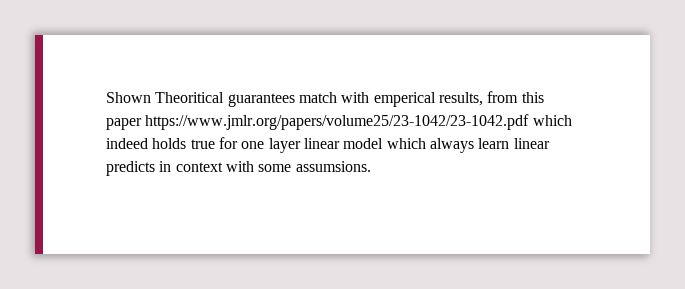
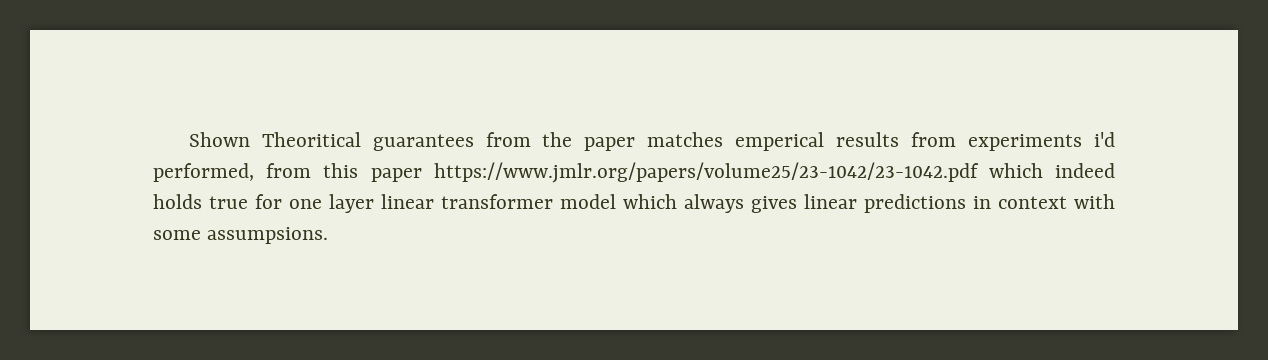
[298,92,483,107] match with emperical results, -> [485,132,1115,151] [153,163,254,182] from the paper matches emperical results from experiments i'd performed,
(340, 143) none -> [441,194,553,209] transformer
[478,138,550,149] [106,161,155,176] learn linear predicts -> [751,194,966,213] gives linear predictions
[295,161,371,172] assumsions. -> [207,227,329,244] assumpsions.

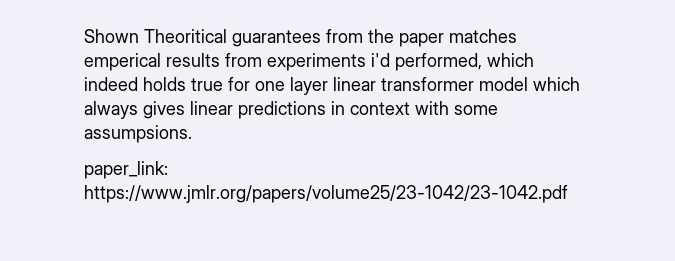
[266,162,979,183] from this paper https://www.jmlr.org/papers/volume25/23-1042/23-1042.pdf -> (482, 62) none
(329, 235) none -> [84,161,168,179] [84,185,568,203] // paper_link: https://www.jmlr.org/papers/volume25/23-1042/23-1042.pdf

